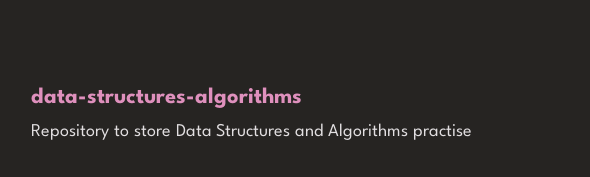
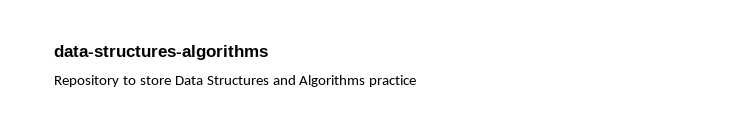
[413,124,473,140] practise -> [369,75,417,87] practice

